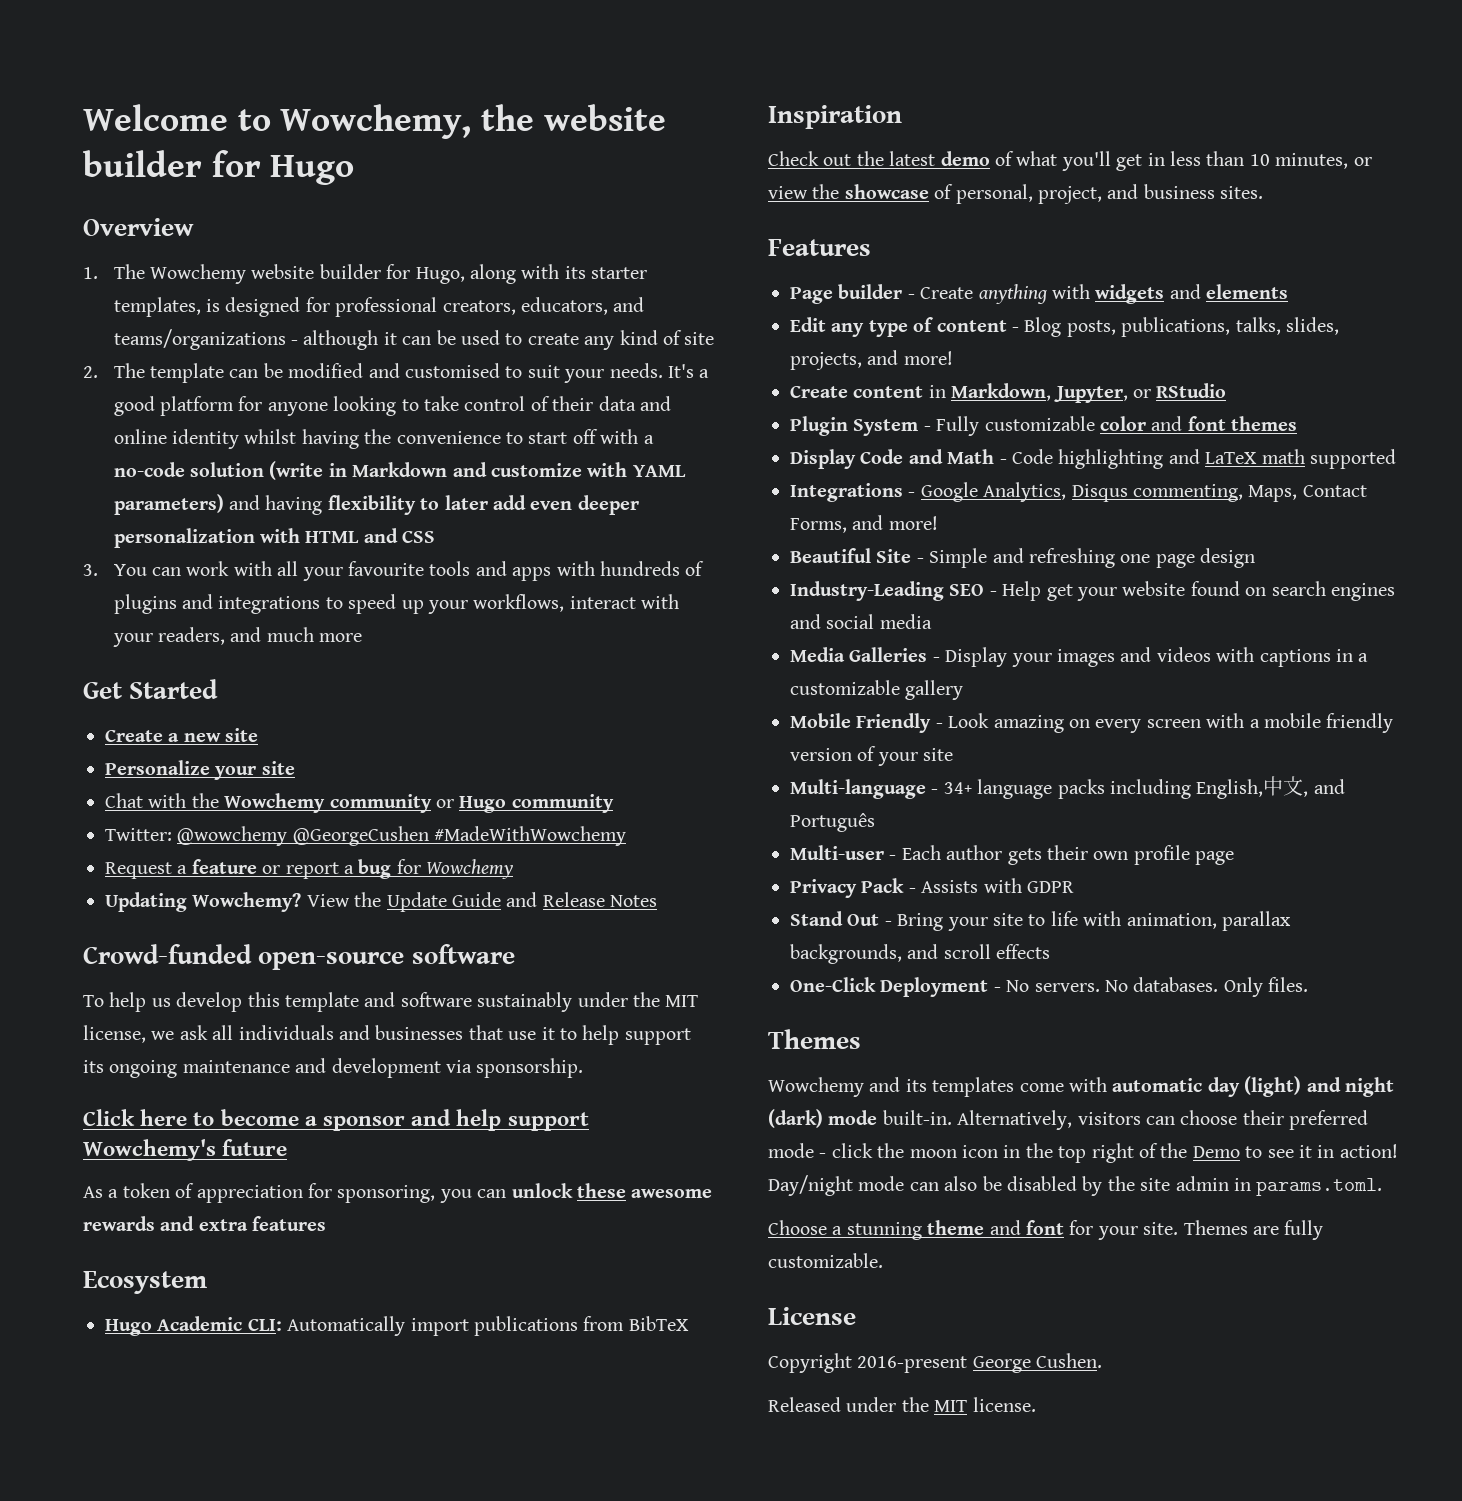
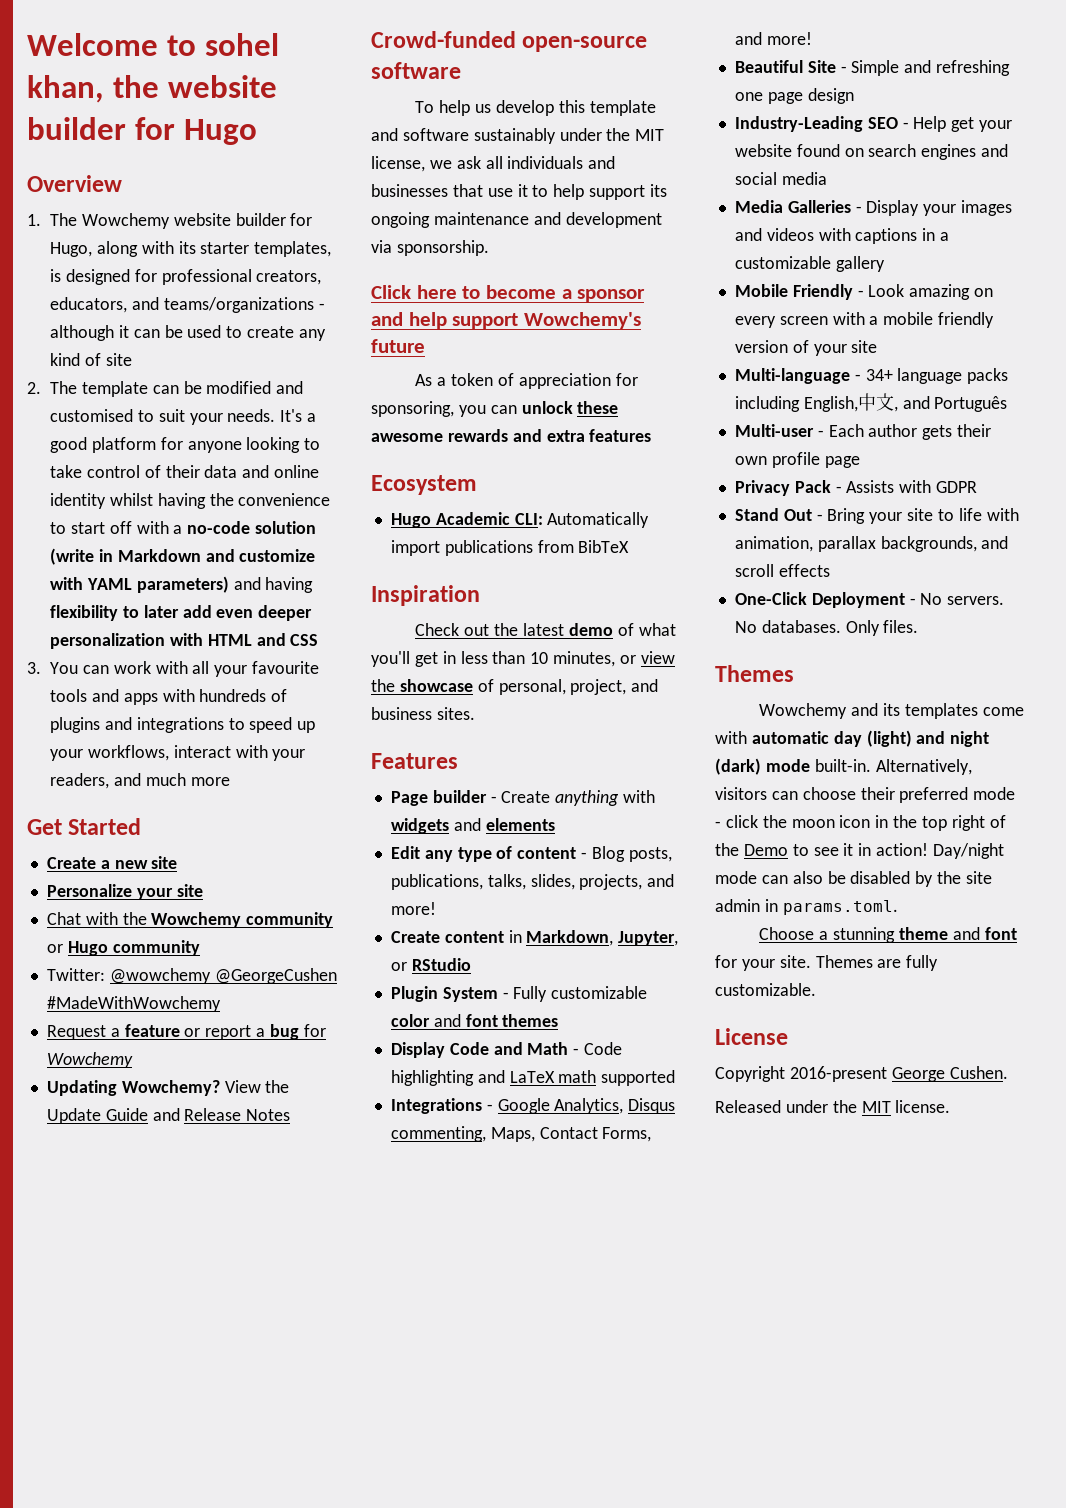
[280,104,472,139] Wowchemy, -> [204,33,279,56] [27,75,104,103] sohel khan,

